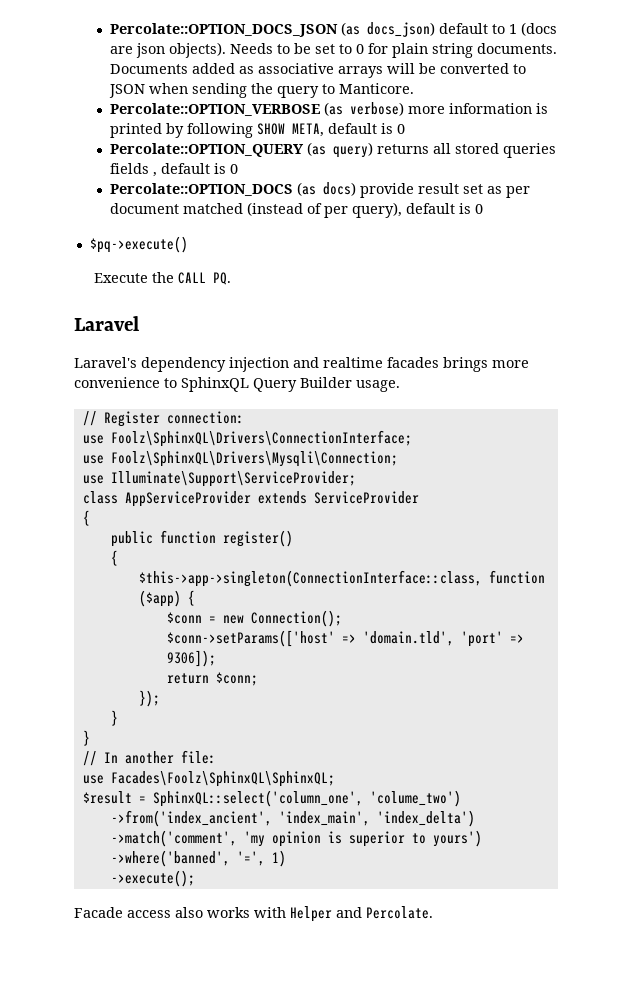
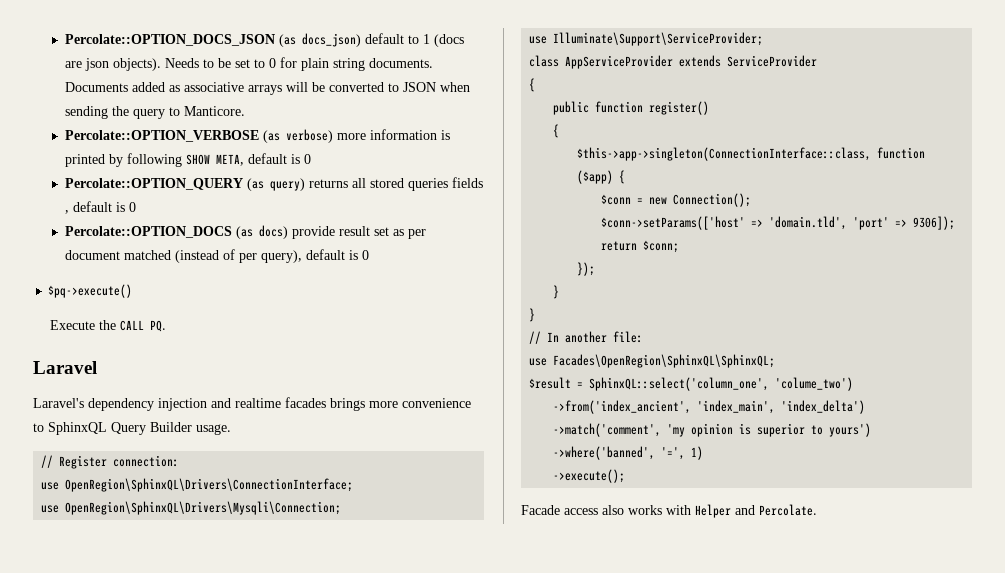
[110,430,412,447] [82,451,398,467] Foolz\SphinxQL\Drivers\ConnectionInterface; // use Foolz\SphinxQL\Drivers\Mysqli\Connection; -> [65,478,354,492] [41,501,342,515] OpenRegion\SphinxQL\Drivers\ConnectionInterface; // use OpenRegion\SphinxQL\Drivers\Mysqli\Connection;
[110,771,335,787] Facades\Foolz\SphinxQL\SphinxQL; -> [553,354,776,368] Facades\OpenRegion\SphinxQL\SphinxQL;

